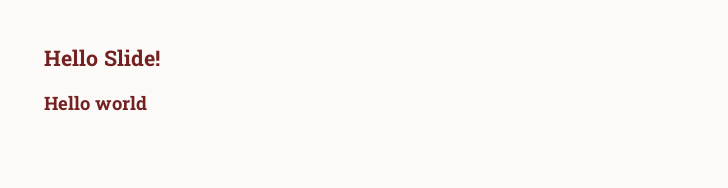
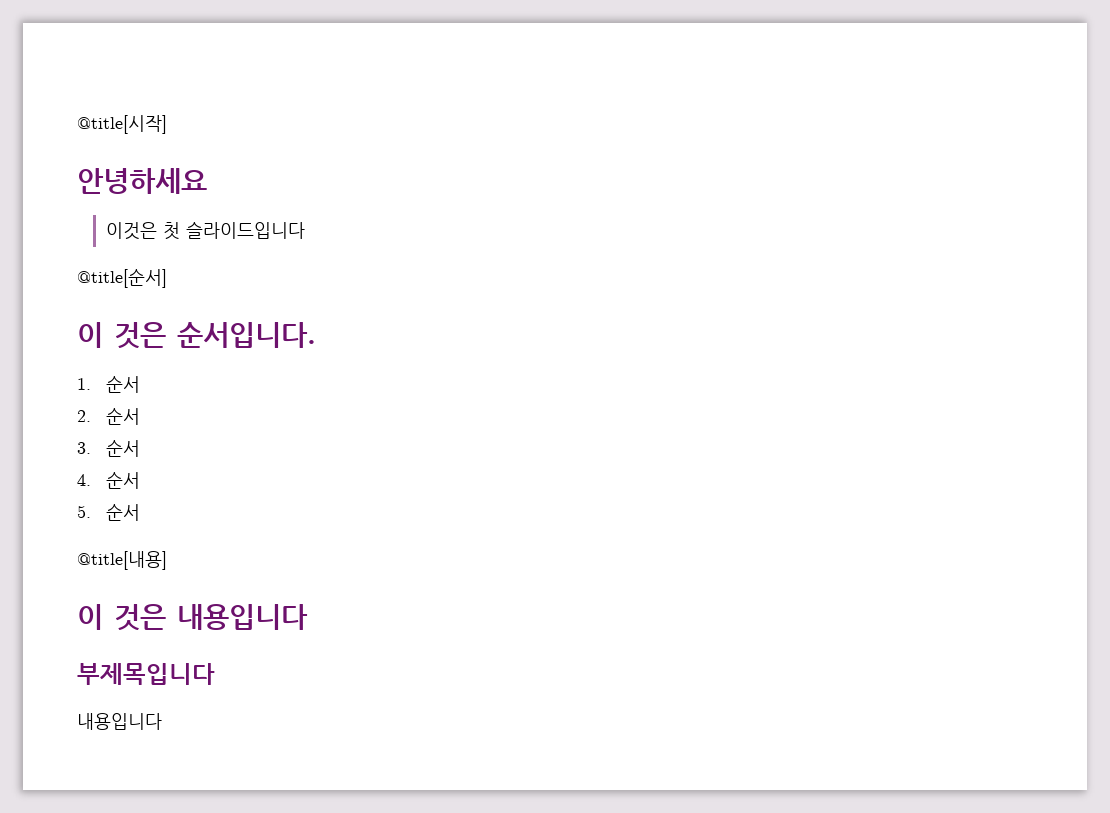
[44,49,160,67] [44,95,147,111] Hello Slide! // Hello world -> [77,115,167,134] [77,168,207,194] [105,221,305,240] [77,268,167,288] [77,322,316,349] [77,375,140,393] [77,407,140,425] [77,439,140,457] [77,471,140,489] [77,503,140,521] [77,551,167,570] [77,604,308,631] [77,663,215,685] [77,713,162,730] @title[시작] // 안녕하세요 // 이것은 첫 슬라이드입니다 // @title[순서] // 이 것은 순서입니다. // 1. 순서 // 2. 순서 // 3. 순서 // 4. 순서 // 5. 순서 // @title[내용] // 이 것은 내용입니다 // 부제목입니다 // 내용입니다

